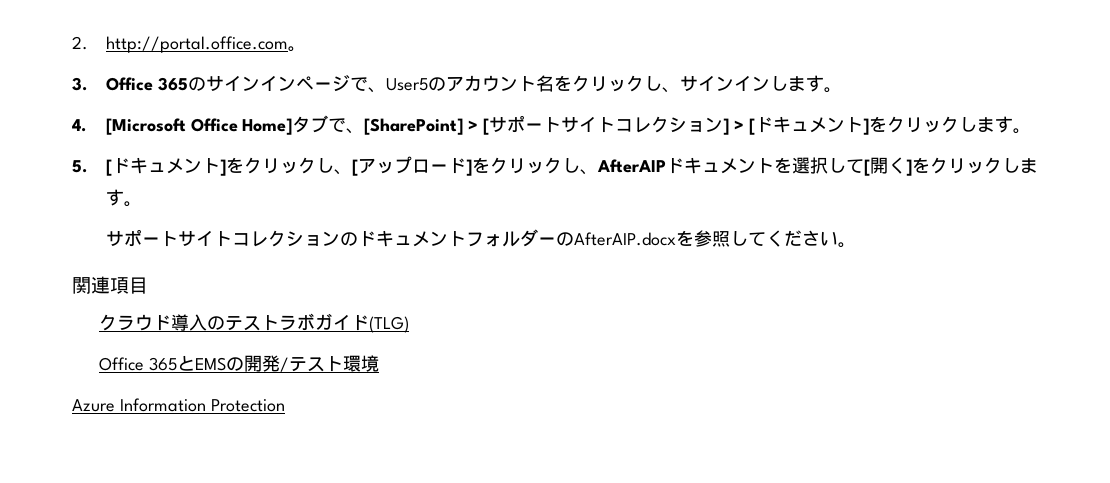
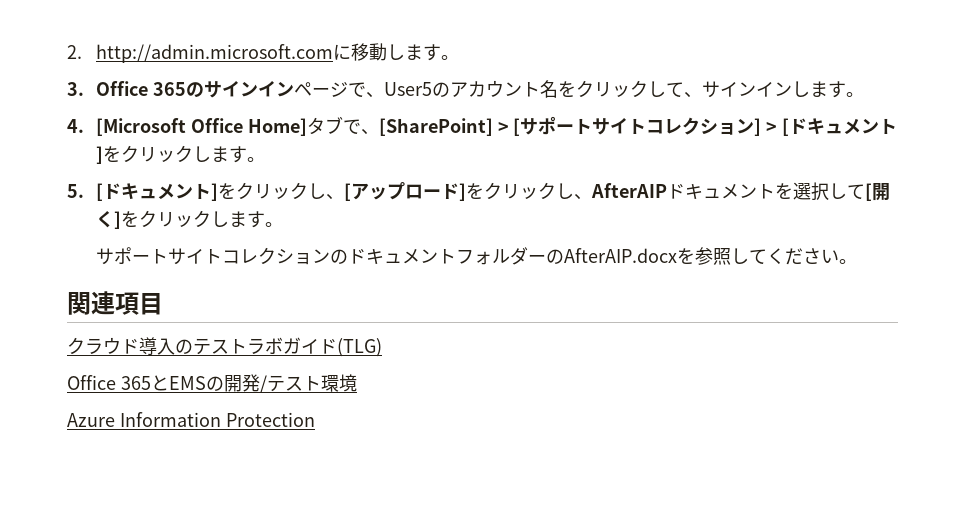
[105,36,288,53] http://portal.office.com -> [95,43,441,63] http://admin.microsoft.comに移動します
(662, 83) none -> [665,82,684,97] て

